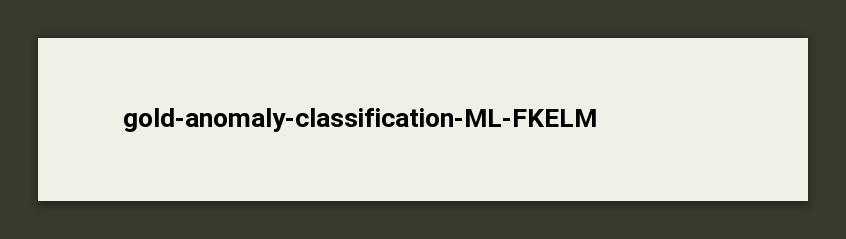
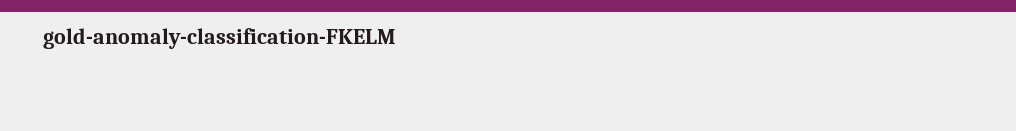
[123,108,597,132] gold-anomaly-classification-ML-FKELM -> [43,28,396,49] gold-anomaly-classification-FKELM

